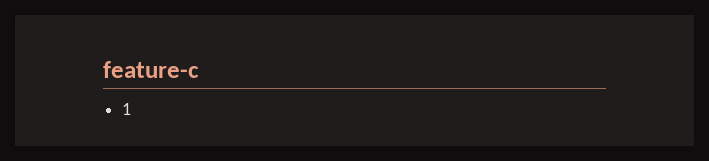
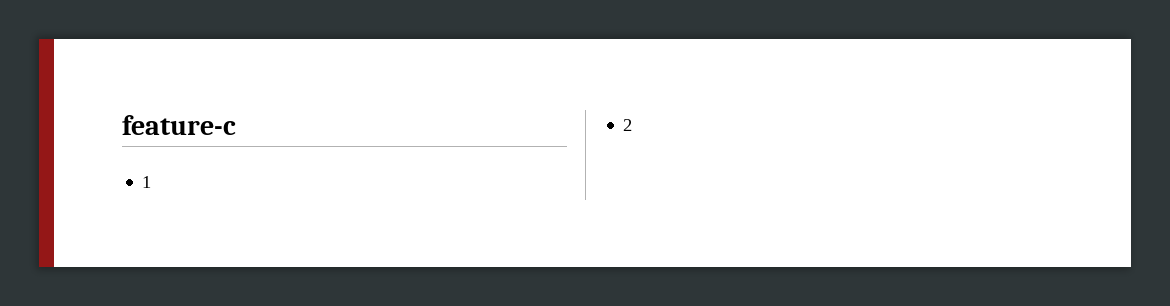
(132, 109) none -> [623,119,633,131] // 2

